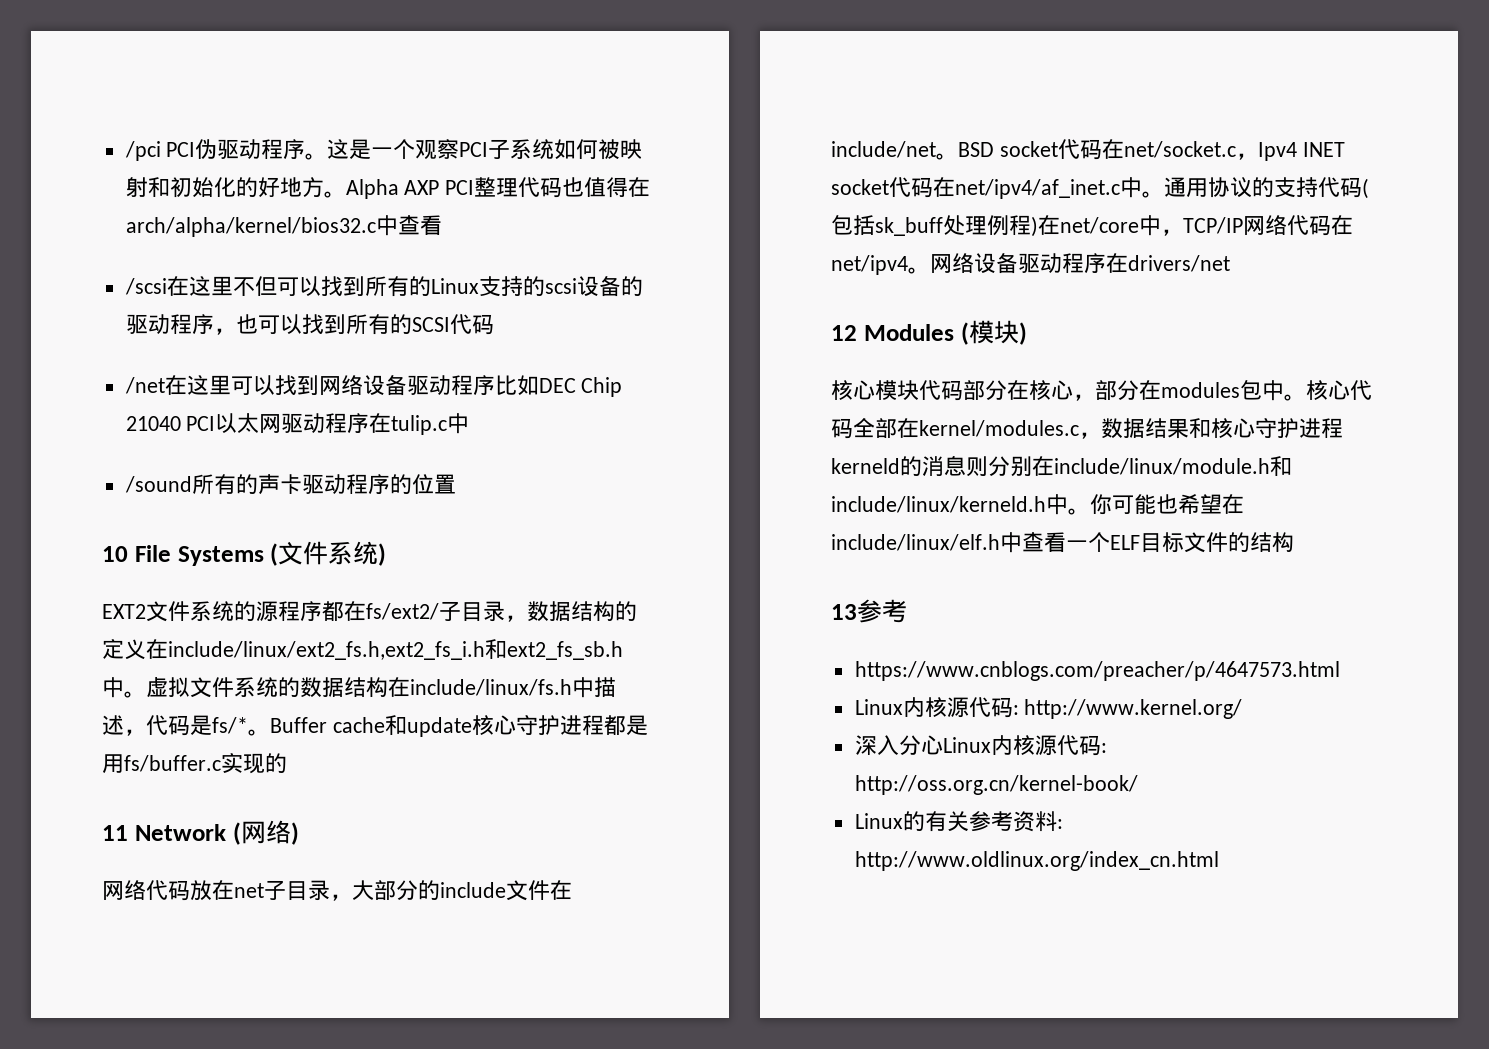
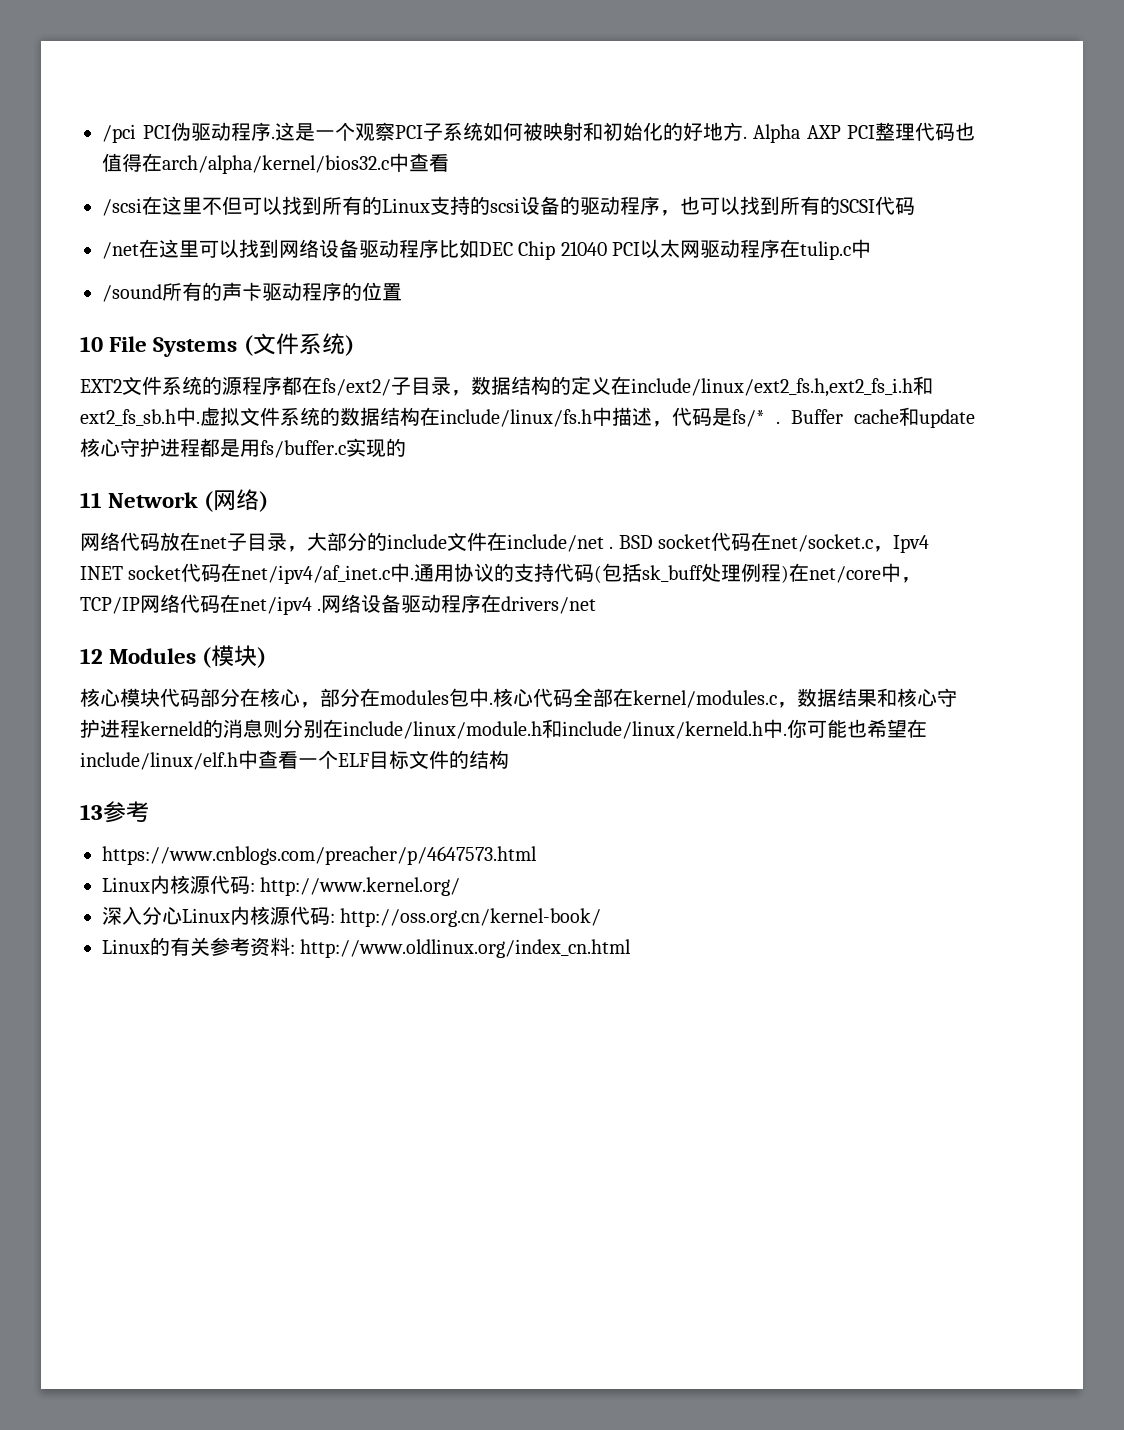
[305,153,328,160] 。 -> [270,136,275,139] .
[323,191,346,198] 。 -> [742,136,747,139] .
[124,691,146,698] 。 -> [196,421,200,424] .
[248,729,270,736] 。 -> [776,421,780,424] .
[936,153,958,160] 。 -> [609,546,614,549] .
[1142,191,1164,198] 。 -> [410,577,415,580] .
[908,267,930,274] 。 -> [317,608,322,611] .
[1284,394,1306,401] 。 -> [489,702,493,705] .
[1068,508,1090,515] 。 -> [783,733,787,736] .

